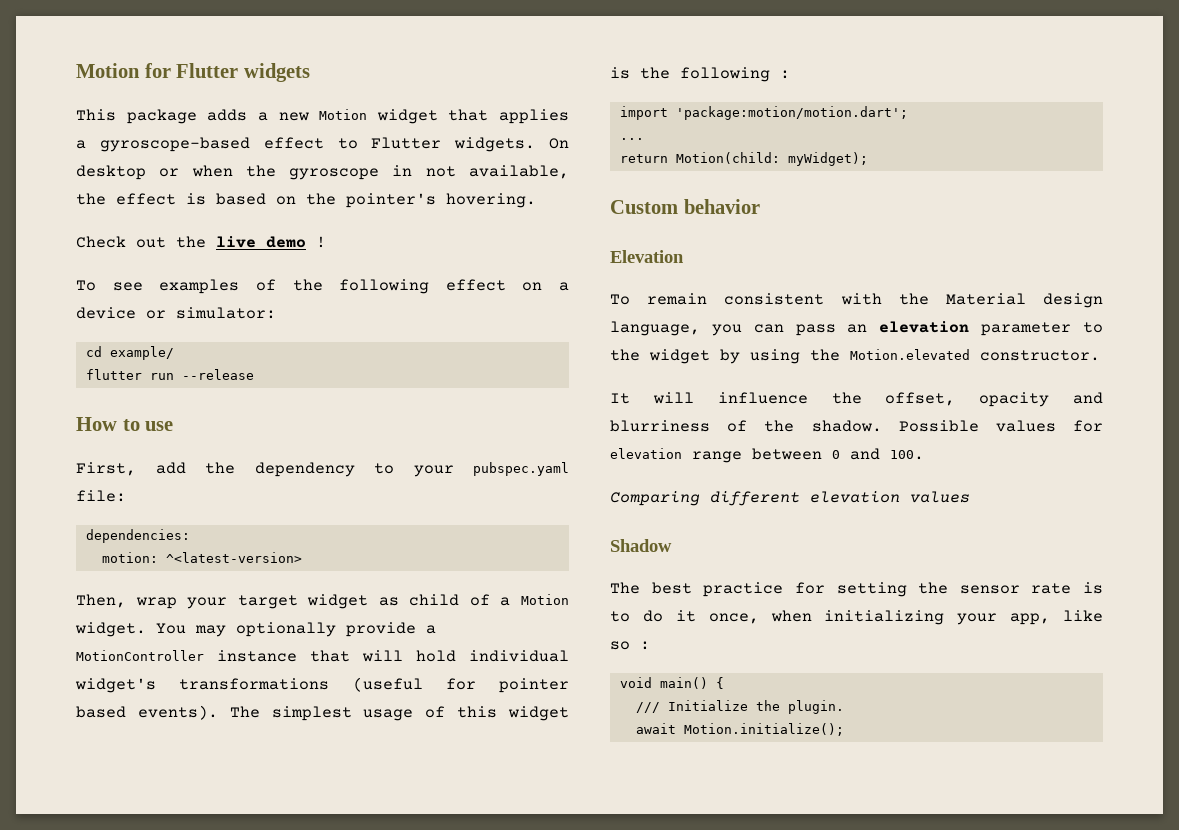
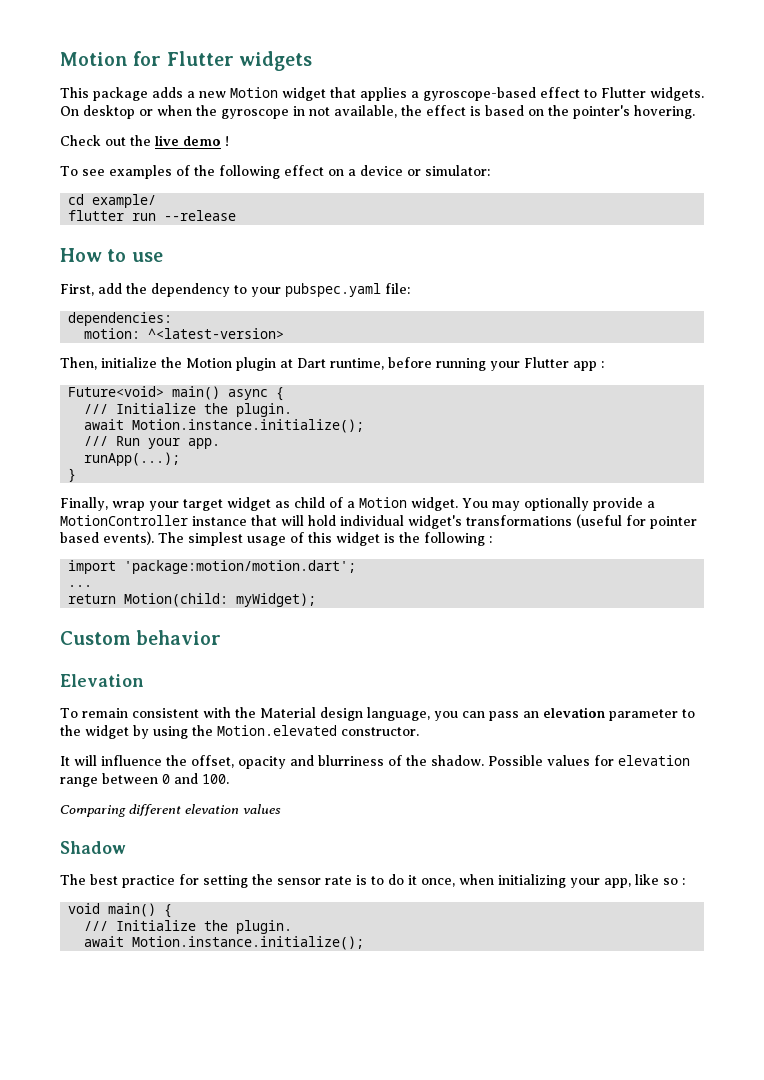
(126, 601) none -> [101,357,604,371] [68,386,285,401] [84,403,293,417] [84,419,365,433] [84,436,221,449] [84,452,181,466] [68,468,77,482] [60,497,108,511] initialize the Motion plugin at Dart runtime, before running your Flutter app : // Future<void> main() async { // /// Initialize the plugin. // await Motion.instance.initialize(); // /// Run your app. // runApp(...); // } // Finally,
[683,723,844,736] Motion.initialize(); -> [132,936,365,950] Motion.instance.initialize();

